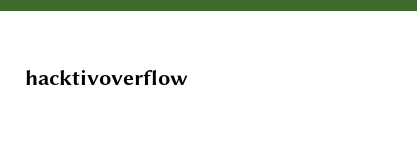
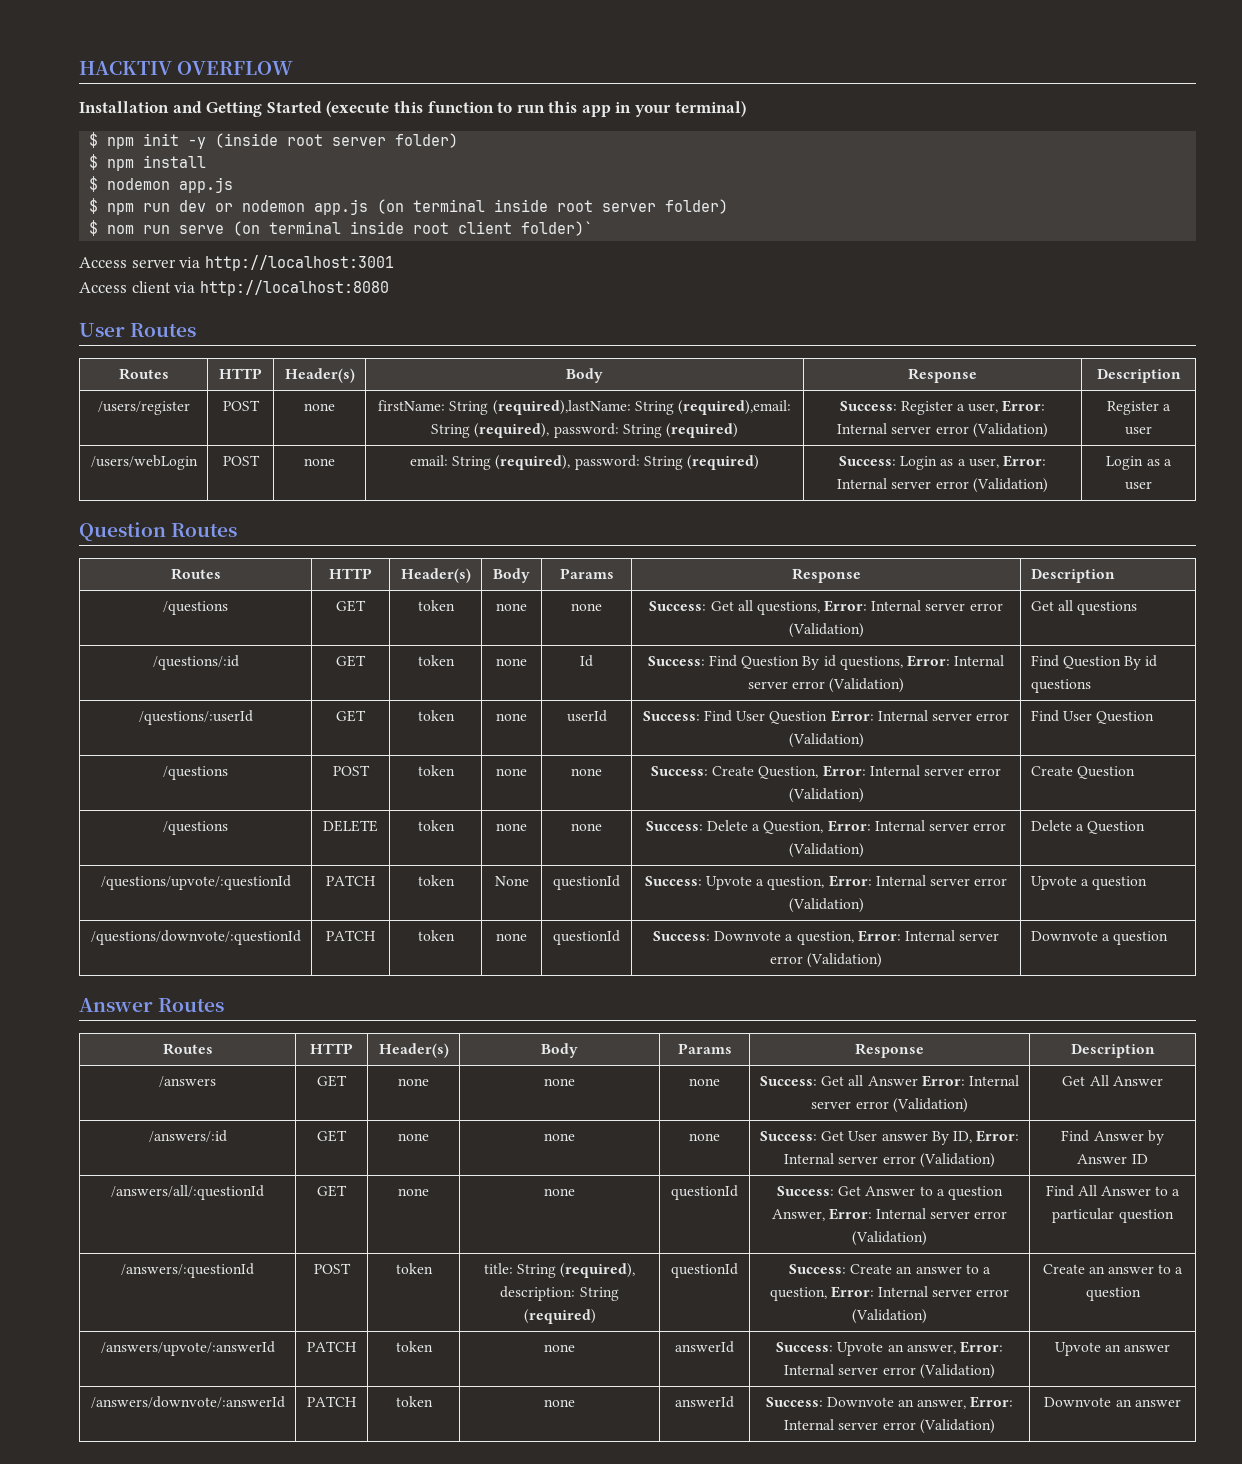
[25,69,188,85] hacktivoverflow -> [79,61,294,75] [79,101,746,117] [89,132,459,149] [89,154,207,171] [89,176,234,193] [89,198,729,215] [89,220,594,236] [79,255,394,271] [79,280,389,296] [79,323,197,337] [118,368,169,380] [219,368,262,379] [284,368,355,383] [566,368,603,383] [908,368,977,383] [1096,369,1181,383] [97,401,190,415] [222,400,260,411] [304,403,335,411] [378,400,791,415] [431,423,738,438] [839,400,1046,415] [837,423,1048,438] [1106,401,1172,415] [1125,426,1152,435] [90,455,198,470] [222,455,260,466] [304,458,335,466] [410,455,759,470] [839,455,1046,470] [837,478,1048,493] [1106,456,1172,470] [1125,481,1152,490] [79,522,238,541] [170,568,221,580] [329,568,372,579] [400,568,471,583] [493,568,530,583] [559,568,614,579] [791,568,861,583] [1030,569,1115,583] [163,601,228,615] [336,600,366,612] [417,600,455,611] [496,603,527,611] [571,603,602,611] [649,600,1003,615] [788,623,864,638] [1030,600,1138,615] [152,655,239,670] [336,655,366,667] [417,655,455,666] [496,658,527,666] [580,655,593,667] [647,655,1005,670] [747,678,905,693] [1030,655,1158,670] [1030,679,1091,693] [138,710,253,725] [336,710,366,722] [417,710,455,721] [496,713,527,721] [566,710,607,722] [642,710,1010,724] [788,733,864,748] [1030,710,1155,724] [163,766,228,780] [332,765,370,776] [417,765,455,776] [496,768,527,776] [571,768,602,776] [650,765,1002,779] [788,788,864,803] [1030,766,1136,779] [163,821,228,835] [323,820,378,832] [417,820,455,831] [496,823,527,831] [571,823,602,831] [645,820,1007,834] [788,843,864,858] [1030,820,1146,834] [100,875,291,890] [326,875,376,886] [417,875,455,886] [494,876,529,886] [553,875,620,890] [644,875,1008,890] [788,898,864,913] [1030,876,1148,890] [90,930,301,945] [326,930,376,941] [417,930,455,941] [496,933,527,941] [553,930,620,945] [652,930,1000,945] [769,953,883,968] [1030,931,1169,945] [79,998,225,1012] [162,1043,213,1055] [310,1043,353,1054] [378,1043,449,1058] [541,1043,578,1058] [677,1043,732,1054] [855,1043,924,1058] [1070,1044,1155,1058] [159,1076,216,1087] [317,1075,347,1087] [398,1078,429,1086] [544,1078,575,1086] [689,1078,720,1086] [760,1075,1019,1087] [811,1098,968,1113] [1062,1075,1163,1086] [148,1130,227,1142] [317,1130,347,1142] [398,1133,429,1141] [544,1133,575,1141] [689,1133,720,1141] [759,1130,1020,1145] [784,1153,995,1168] [1061,1130,1164,1145] [1077,1154,1148,1164] [111,1185,264,1200] [317,1185,347,1197] [398,1188,429,1196] [544,1188,575,1196] [671,1185,738,1200] [777,1186,1003,1200] [771,1208,1008,1221] [852,1231,927,1246] [1045,1185,1181,1197] [1052,1208,1174,1223] [121,1263,254,1278] [313,1263,351,1274] [395,1263,433,1274] [483,1263,636,1278] [500,1286,619,1301] [523,1309,596,1324] [671,1263,738,1278] [789,1264,991,1274] [769,1286,1010,1301] [852,1309,927,1324] [1042,1264,1184,1274] [1085,1287,1141,1301] [100,1341,275,1356] [307,1341,357,1352] [395,1341,433,1352] [544,1344,575,1352] [675,1341,734,1353] [776,1341,1003,1356] [784,1364,995,1379] [1054,1342,1171,1356] [90,1396,285,1408] [307,1396,357,1407] [395,1396,433,1407] [544,1399,575,1407] [675,1396,734,1408] [765,1396,1014,1409] [784,1419,995,1434] [1044,1397,1181,1407] HACKTIV OVERFLOW // Installation and Getting Started (execute this function to run this app in your terminal) // $ npm init -y (inside root server folder) // $ npm install // $ nodemon app.js // $ npm run dev or nodemon app.js (on terminal inside root server folder) // $ nom run serve (on terminal inside root client folder)` // Access server via http://localhost:3001 // Access client via http://localhost:8080 // User Routes // Routes | HTTP | Header(s) | Body | Response | Description // /users/register | POST | none | firstName: String (required),lastName: String (required),email: String (required), password: String (required) | Success: Register a user, Error: Internal server error (Validation) | Register a user // /users/webLogin | POST | none | email: String (required), password: String (required) | Success: Login as a user, Error: Internal server error (Validation) | Login as a user // Question Routes // Routes | HTTP | Header(s) | Body | Params | Response | Description // /questions | GET | token | none | none | Success: Get all questions, Error: Internal server error (Validation) | Get all questions // /questions/:id | GET | token | none | Id | Success: Find Question By id questions, Error: Internal server error (Validation) | Find Question By id questions // /questions/:userId | GET | token | none | userId | Success: Find User Question Error: Internal server error (Validation) | Find User Question // /questions | POST | token | none | none | Success: Create Question, Error: Internal server error (Validation) | Create Question // /questions | DELETE | token | none | none | Success: Delete a Question, Error: Internal server error (Validation) | Delete a Question // /questions/upvote/:questionId | PATCH | token | None | questionId | Success: Upvote a question, Error: Internal server error (Validation) | Upvote a question // /questions/downvote/:questionId | PATCH | token | none | questionId | Success: Downvote a question, Error: Internal server error (Validation) | Downvote a question // Answer Routes // Routes | HTTP | Header(s) | Body | Params | Response | Description // /answers | GET | none | none | none | Success: Get all Answer Error: Internal server error (Validation) | Get All Answer // /answers/:id | GET | none | none | none | Success: Get User answer By ID, Error: Internal server error (Validation) | Find Answer by Answer ID // /answers/all/:questionId | GET | none | none | questionId | Success: Get Answer to a question Answer, Error: Internal server error (Validation) | Find All Answer to a particular question // /answers/:questionId | POST | token | title: String (required), description: String (required) | questionId | Success: Create an answer to a question, Error: Internal server error (Validation) | Create an answer to a question // /answers/upvote/:answerId | PATCH | token | none | answerId | Success: Upvote an answer, Error: Internal server error (Validation) | Upvote an answer // /answers/downvote/:answerId | PATCH | token | none | answerId | Success: Downvote an answer, Error: Internal server error (Validation) | Downvote an answer

